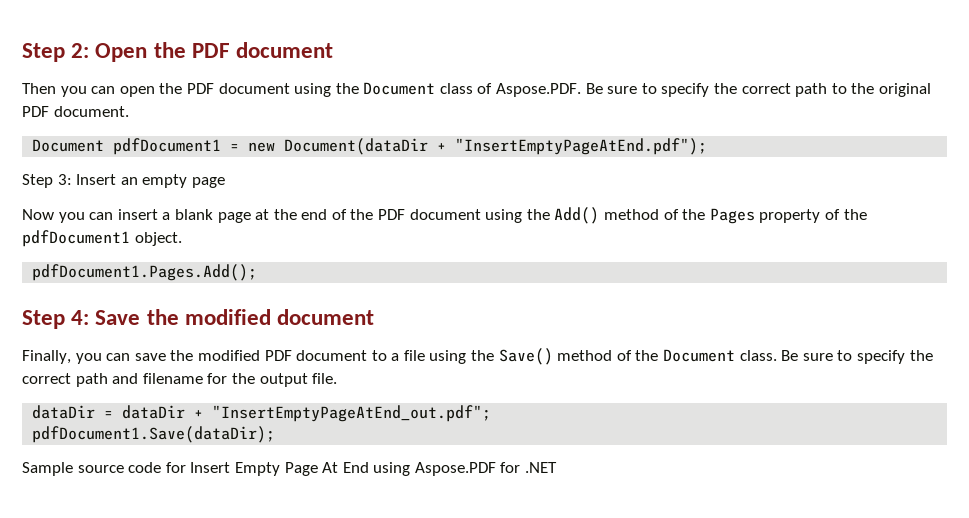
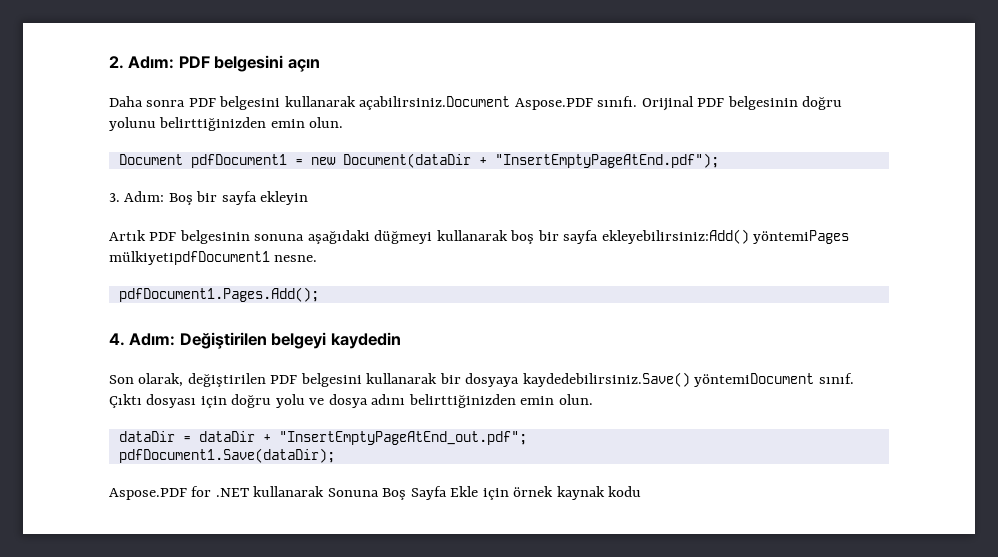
[22,42,334,62] [22,82,931,97] [22,106,129,117] Step 2: Open the PDF document // Then you can open the PDF document using the Document class of Aspose.PDF. Be sure to specify the correct path to the original PDF document. -> [109,55,320,72] [109,96,843,111] [109,117,344,131] 2. Adım: PDF belgesini açın // Daha sonra PDF belgesini kullanarak açabilirsiniz.Document Aspose.PDF sınıfı. Orijinal PDF belgesinin doğru yolunu belirttiğinizden emin olun.
[22,174,225,188] [22,207,867,224] [22,230,182,247] [32,264,258,281] [22,309,375,329] [22,348,933,365] [22,373,338,387] Step 3: Insert an empty page // Now you can insert a blank page at the end of the PDF document using the Add() method of the Pages property of the pdfDocument1 object. // pdfDocument1.Pages.Add(); // Step 4: Save the modified document // Finally, you can save the modified PDF document to a file using the Save() method of the Document class. Be sure to specify the correct path and filename for the output file. -> [109,191,309,205] [109,229,850,244] [109,251,318,265] [118,287,319,302] [109,332,401,349] [109,372,854,387] [109,394,593,408] 3. Adım: Boş bir sayfa ekleyin // Artık PDF belgesinin sonuna aşağıdaki düğmeyi kullanarak boş bir sayfa ekleyebilirsiniz:Add() yöntemiPages mülkiyetipdfDocument1 nesne. // pdfDocument1.Pages.Add(); // 4. Adım: Değiştirilen belgeyi kaydedin // Son olarak, değiştirilen PDF belgesini kullanarak bir dosyaya kaydedebilirsiniz.Save() yöntemiDocument sınıf. Çıktı dosyası için doğru yolu ve dosya adını belirttiğinizden emin olun.
[22,462,558,476] Sample source code for Insert Empty Page At End using Aspose.PDF for .NET -> [109,486,642,500] Aspose.PDF for .NET kullanarak Sonuna Boş Sayfa Ekle için örnek kaynak kodu

